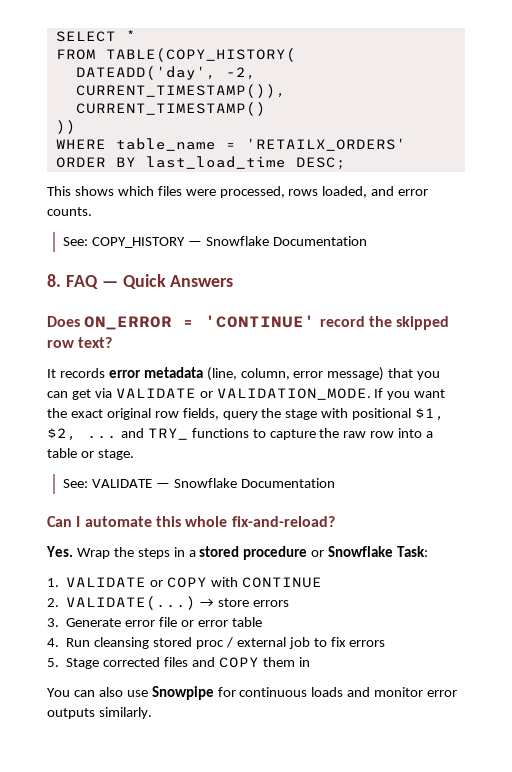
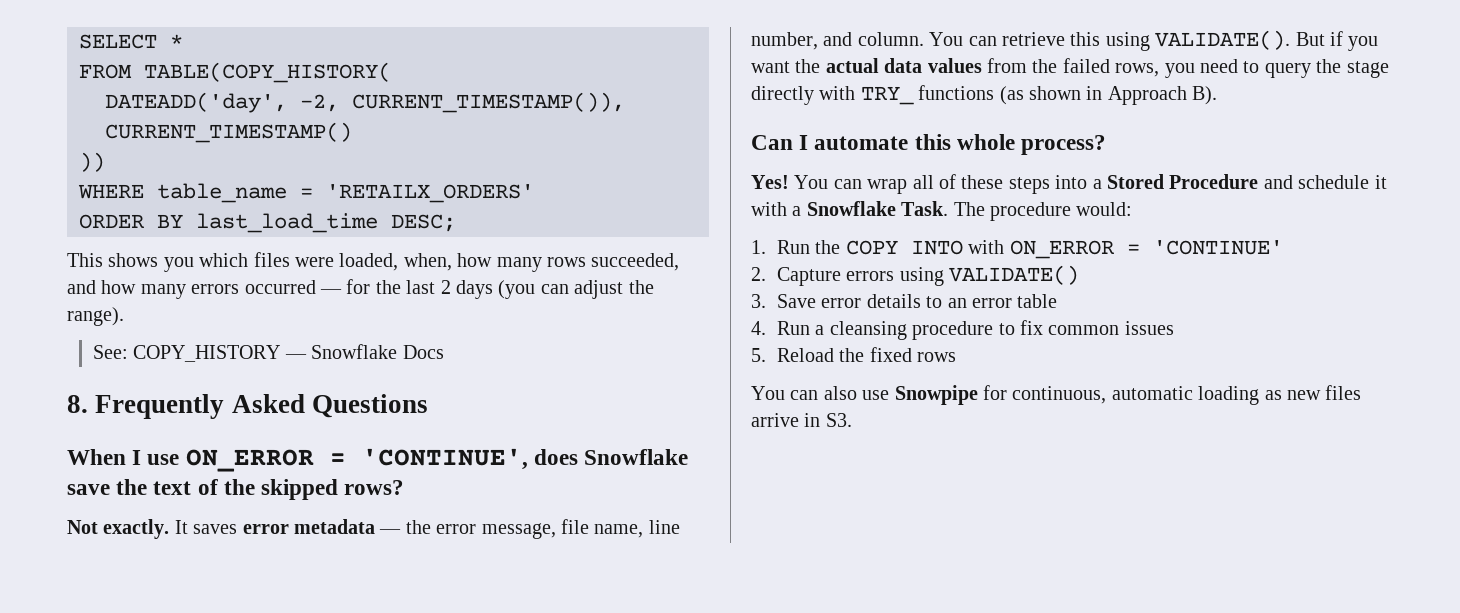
(114, 191) none -> [163,257,194,272] you
[219,186,429,198] [47,207,92,216] processed, rows loaded, and error counts. -> [339,253,680,272] [67,279,654,299] [67,307,124,326] loaded, when, how many rows succeeded, and how many errors occurred — for the last 2 days (you can adjust the range).
[272,236,367,246] Documentation -> [402,345,444,359] Docs
[65,274,234,289] [47,315,450,330] [47,337,113,348] [47,367,441,381] [47,388,446,400] [47,408,446,421] [47,428,434,441] [47,448,134,460] [63,478,335,488] FAQ — Quick Answers // Does ON_ERROR = 'CONTINUE' record the skipped row text? // It records error metadata (line, column, error message) that you can get via VALIDATE or VALIDATION_MODE. If you want the exact original row fields, query the stage with positional $1, $2, ... and TRY_ functions to capture the raw row into a table or stage. // See: VALIDATE — Snowflake Documentation -> [95,394,428,419] [67,448,689,472] [67,479,405,500] [67,519,680,539] [751,30,1379,51] [751,58,1389,78] [751,85,1218,105] Frequently Asked Questions // When I use ON_ERROR = 'CONTINUE', does Snowflake save the text of the skipped rows? // Not exactly. It saves error metadata — the error message, file name, line number, and column. You can retrieve this using VALIDATE(). But if you want the actual data values from the failed rows, you need to query the stage directly with TRY_ functions (as shown in Approach B).
[231,516,335,527] [46,546,429,560] [47,577,322,588] [47,596,289,610] fix-and-reload? // Yes. Wrap the steps in a stored procedure or Snowflake Task: // 1. VALIDATE or COPY with CONTINUE // 2. VALIDATE(...) → store errors -> [1021,135,1107,155] [751,174,1387,194] [751,201,1133,221] [751,240,1283,259] [751,265,1080,286] process? // Yes! You can wrap all of these steps into a Stored Procedure and schedule it with a Snowflake Task. The procedure would: // 1. Run the COPY INTO with ON_ERROR = 'CONTINUE' // 2. Capture errors using VALIDATE()
[66,617,194,627] Generate error file or -> [777,294,967,308] Save error details to an
[94,637,386,649] [47,657,310,669] cleansing stored proc / external job to fix errors // 5. Stage corrected files and COPY them in -> [815,320,1174,340] [751,347,957,362] a cleansing procedure to fix common issues // 5. Reload the fixed rows
[239,687,458,697] [47,707,152,719] continuous loads and monitor error outputs similarly. -> [1012,385,1362,405] [751,413,852,427] continuous, automatic loading as new files arrive in S3.

